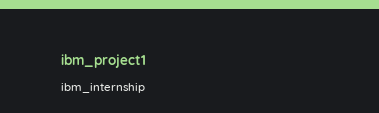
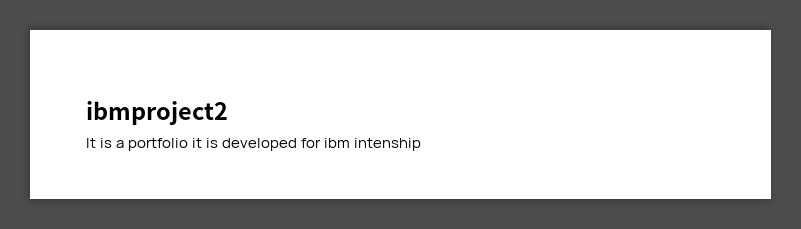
[61,54,146,68] [61,83,145,93] ibm_project1 // ibm_internship -> [86,101,228,125] [86,138,422,151] ibmproject2 // It is a portfolio it is developed for ibm intenship

